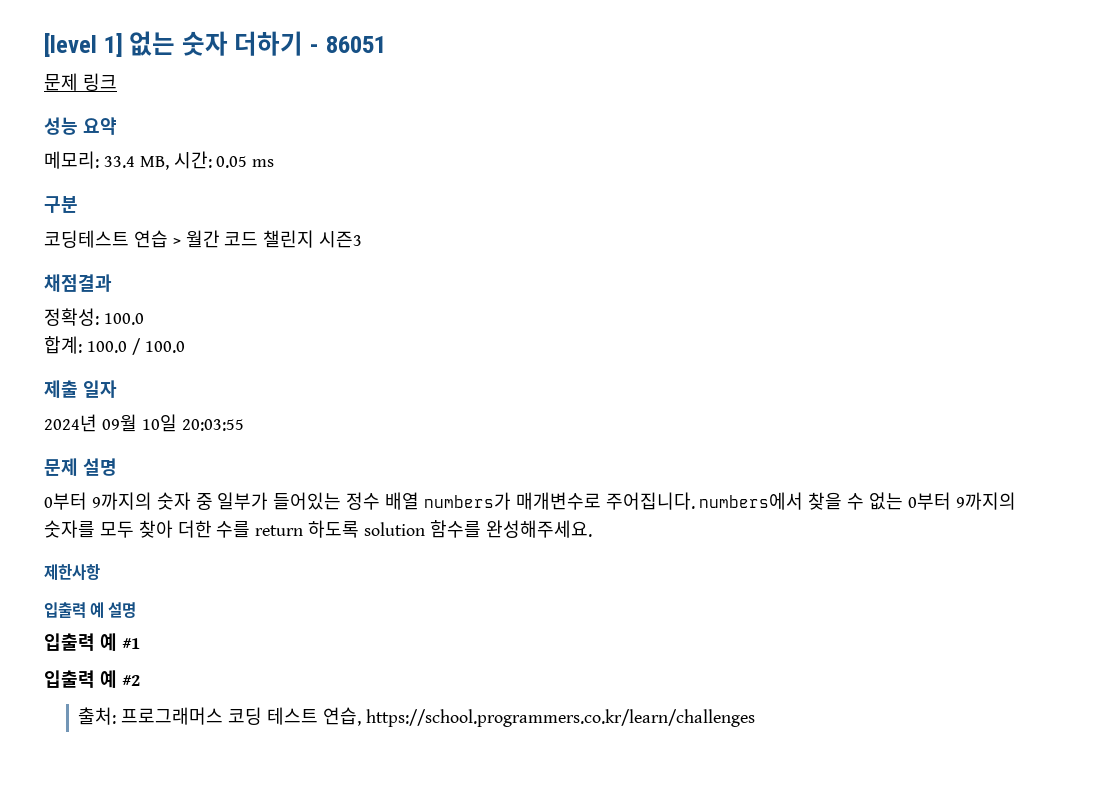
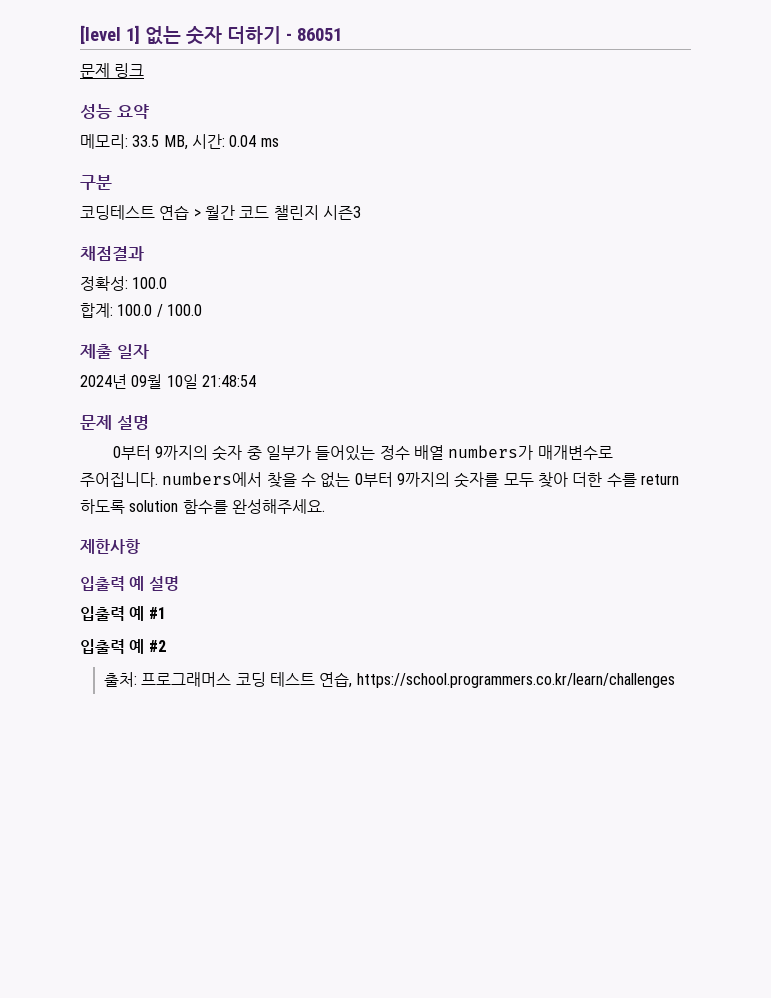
[103,156,135,168] 33.4 -> [132,135,160,147] 33.5
[216,156,248,168] 0.05 -> [229,135,257,147] 0.04
[181,419,244,431] 20:03:55 -> [201,375,256,387] 21:48:54

